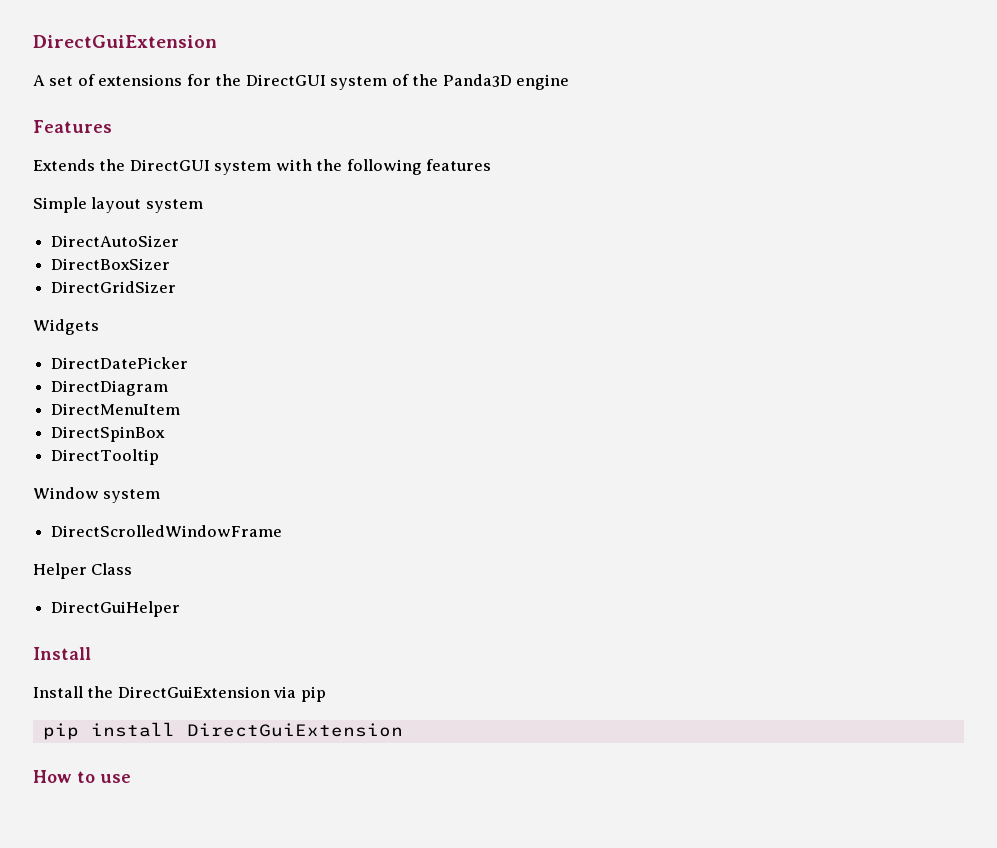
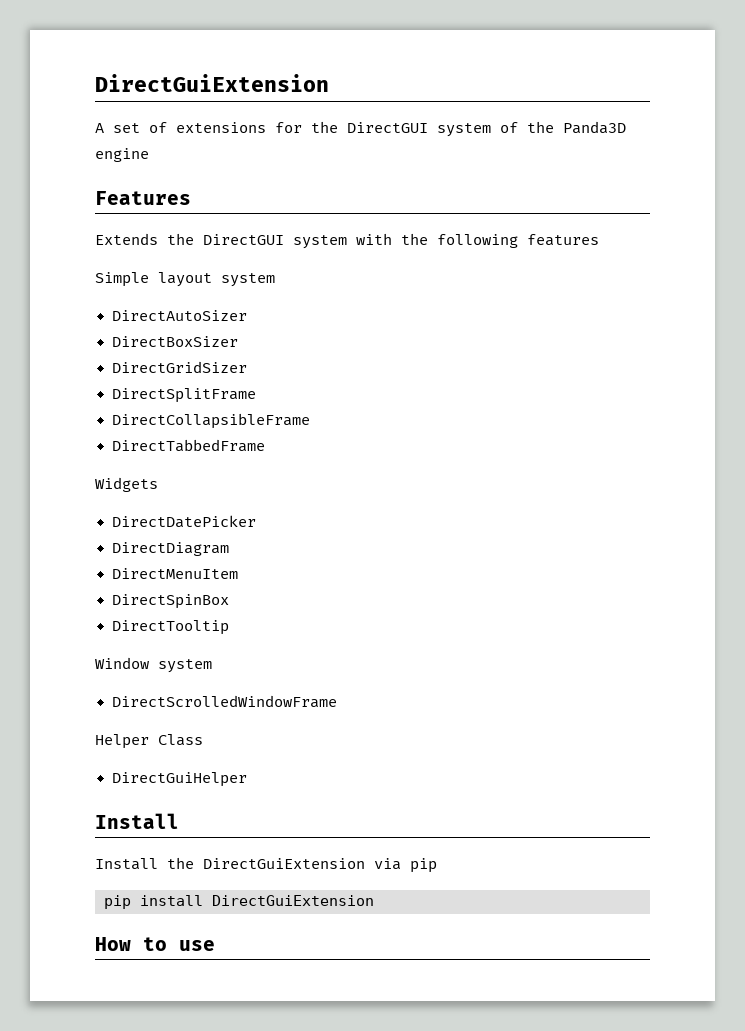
(177, 287) none -> [111,388,256,403] [111,413,310,429] [111,439,265,452] // DirectSplitFrame // DirectCollapsibleFrame // DirectTabbedFrame

